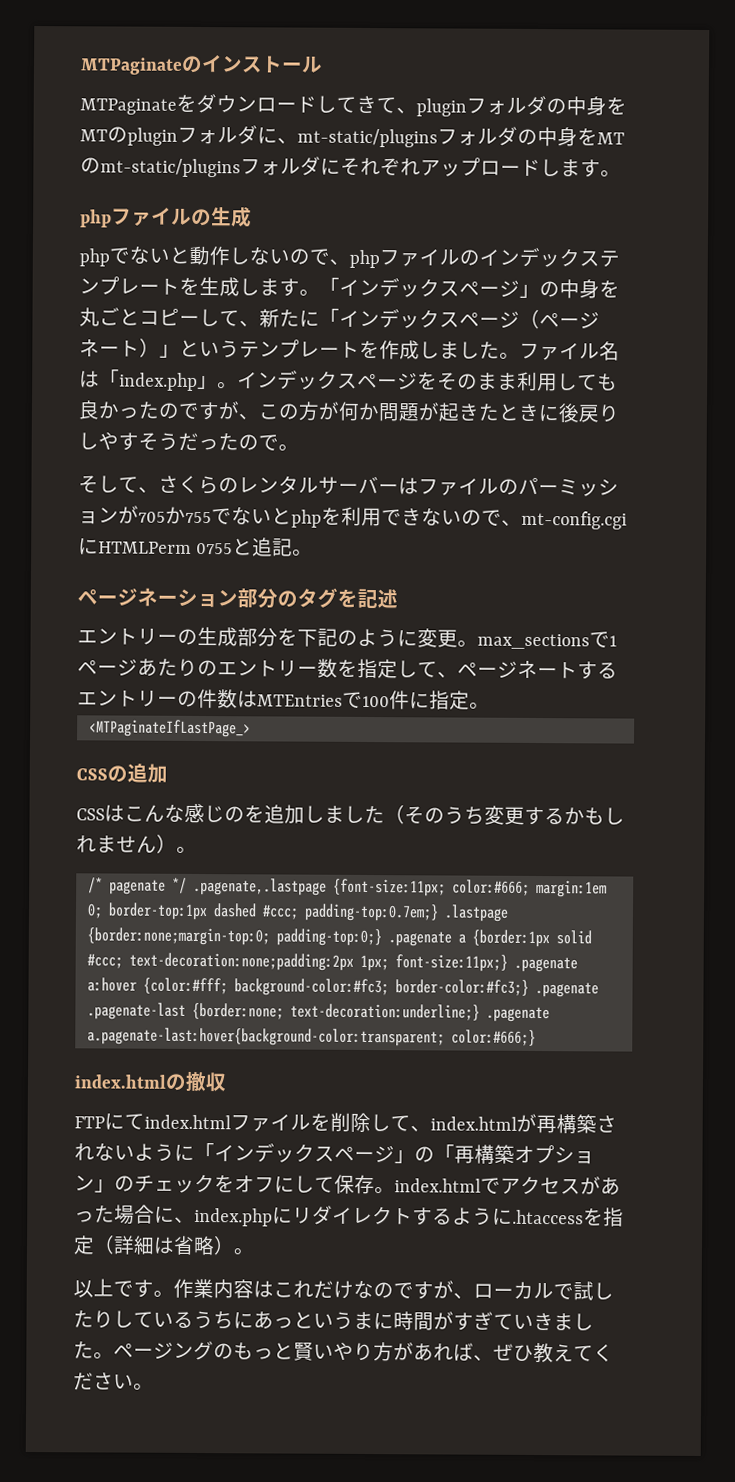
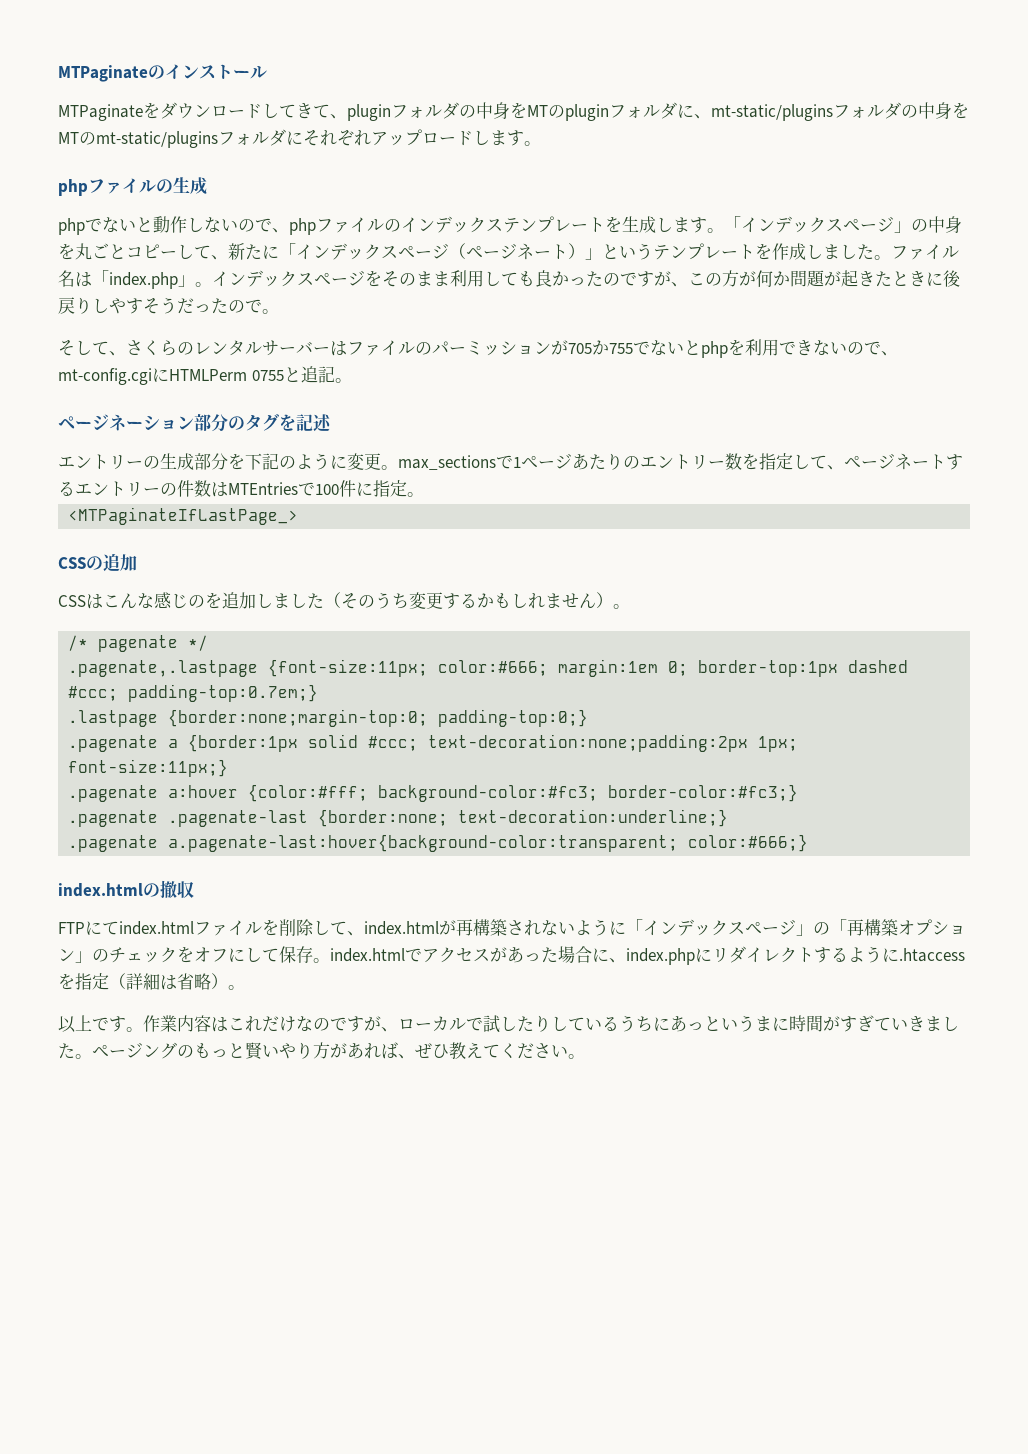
(187, 885) none -> (209, 643) //
(439, 912) none -> (319, 693) //
(382, 937) none -> (589, 718) //
(508, 963) none -> (229, 768) //
(529, 987) none -> (799, 793) //
(480, 1012) none -> (729, 818) //

